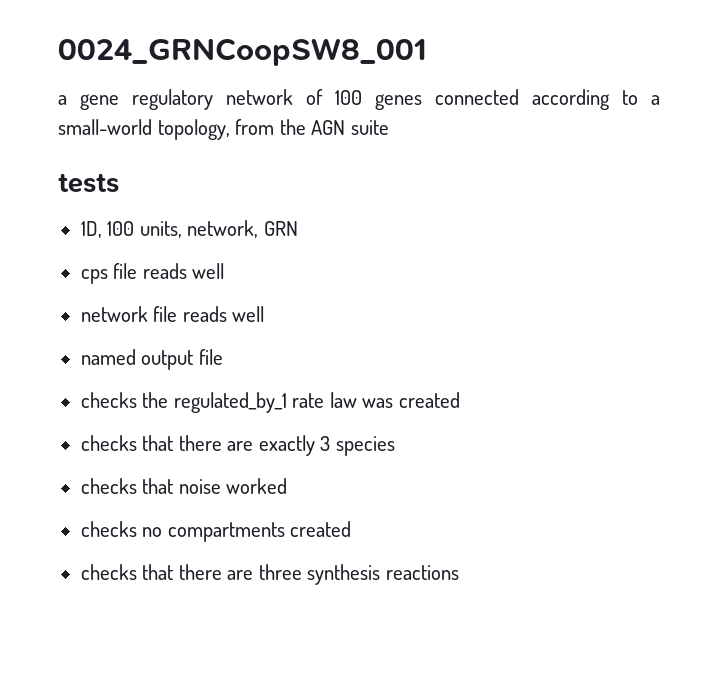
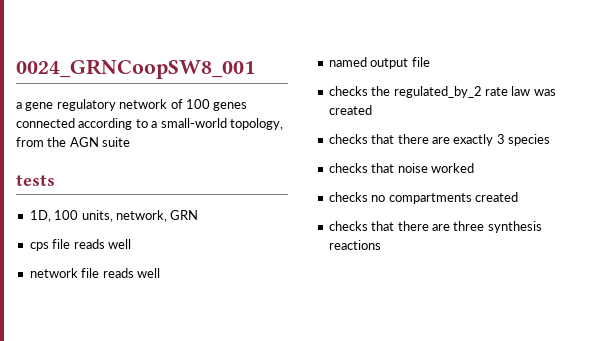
[173,392,287,413] regulated_by_1 -> [393,86,482,98] regulated_by_2

